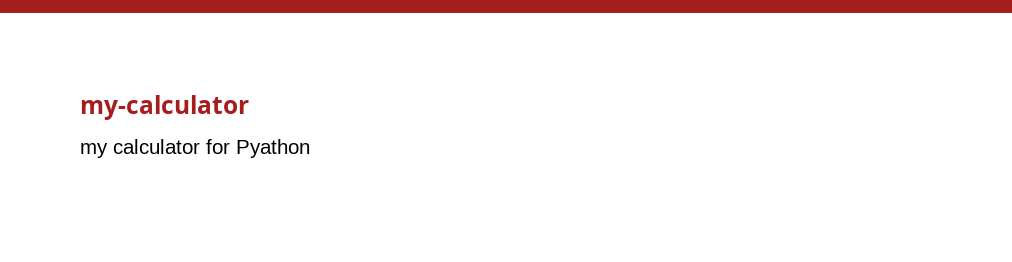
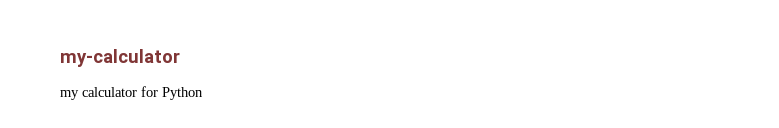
[236,139,310,158] Pyathon -> [162,87,203,100] Python

